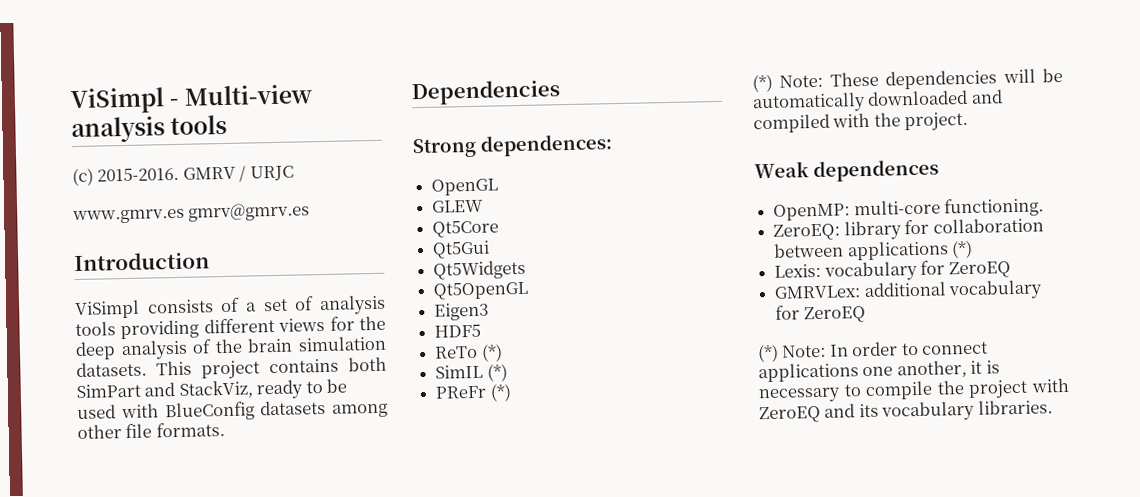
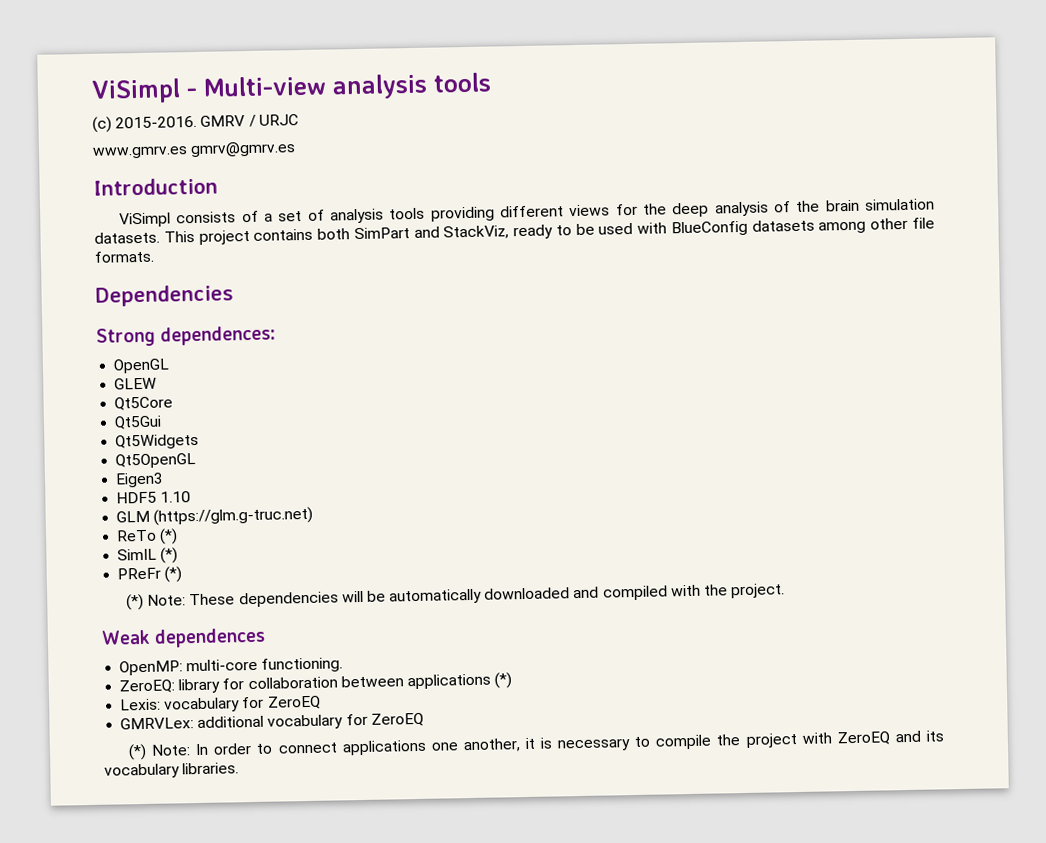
(482, 330) none -> [160,491,192,503] [116,506,314,526] 1.10 // GLM (https://glm.g-truc.net)

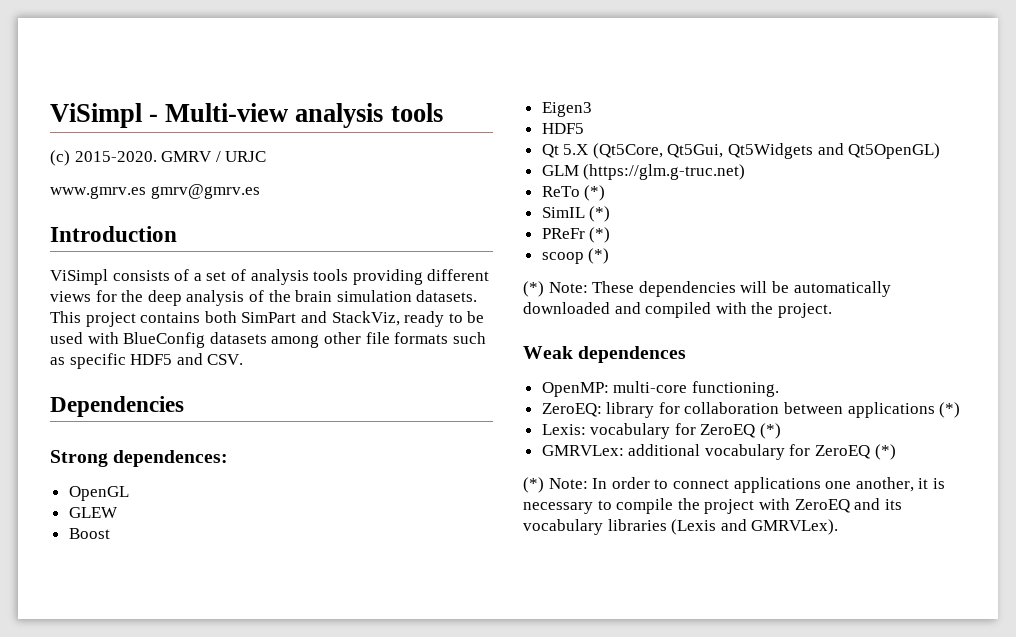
[115,115,198,129] 2015-2016. -> [74,151,157,162] 2015-2020.
[94,250,155,263] formats. -> [394,332,486,344] [50,353,244,369] formats such as specific HDF5 and CSV.
[114,396,174,411] [114,415,163,430] [115,433,200,450] [115,452,197,469] [115,472,165,488] [116,491,192,504] Qt5Core // Qt5Gui // Qt5Widgets // Qt5OpenGL // Eigen3 // HDF5 1.10 -> [68,528,110,539] [541,102,592,117] [541,123,584,134] [541,143,941,159] Boost // Eigen3 // HDF5 // Qt 5.X (Qt5Core, Qt5Gui, Qt5Widgets and Qt5OpenGL)
(183, 574) none -> [541,248,610,264] // scoop (*)
(321, 702) none -> [760,423,782,439] (*)
(424, 719) none -> [874,444,896,460] (*)
[182,762,240,775] libraries. -> [607,519,839,535] libraries (Lexis and GMRVLex).

